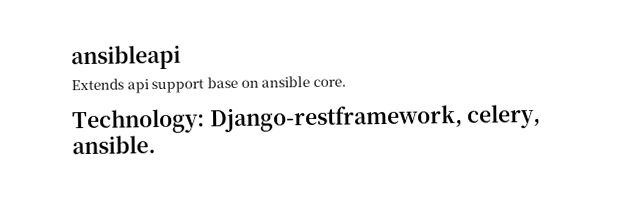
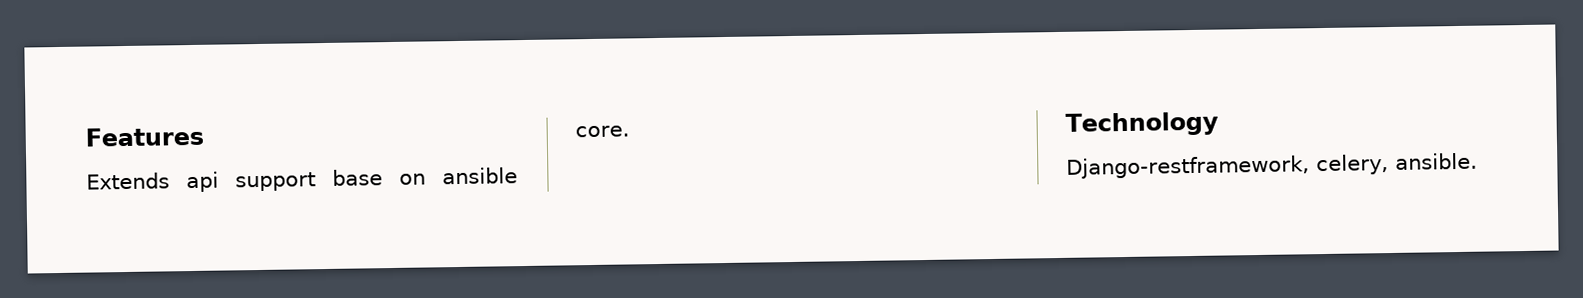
[71,44,181,71] ansibleapi -> [85,126,204,147] Features
[72,108,205,135] Technology: -> [1065,111,1219,137] Technology //

